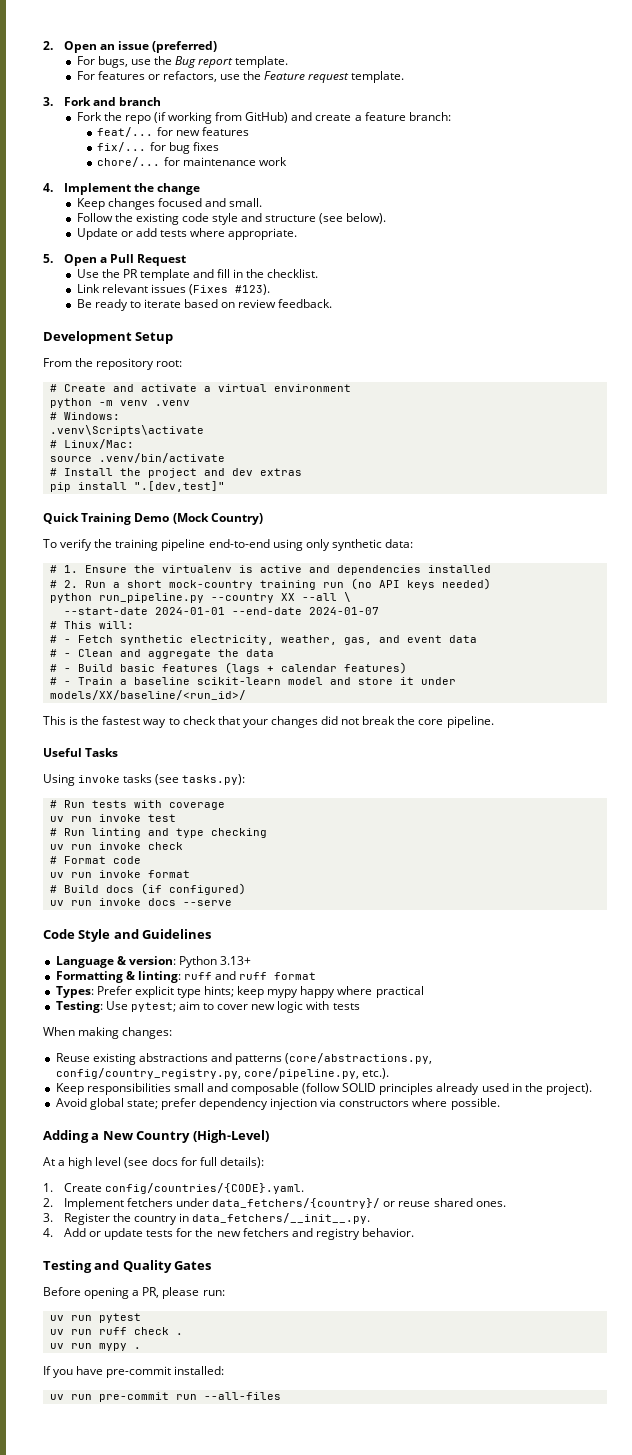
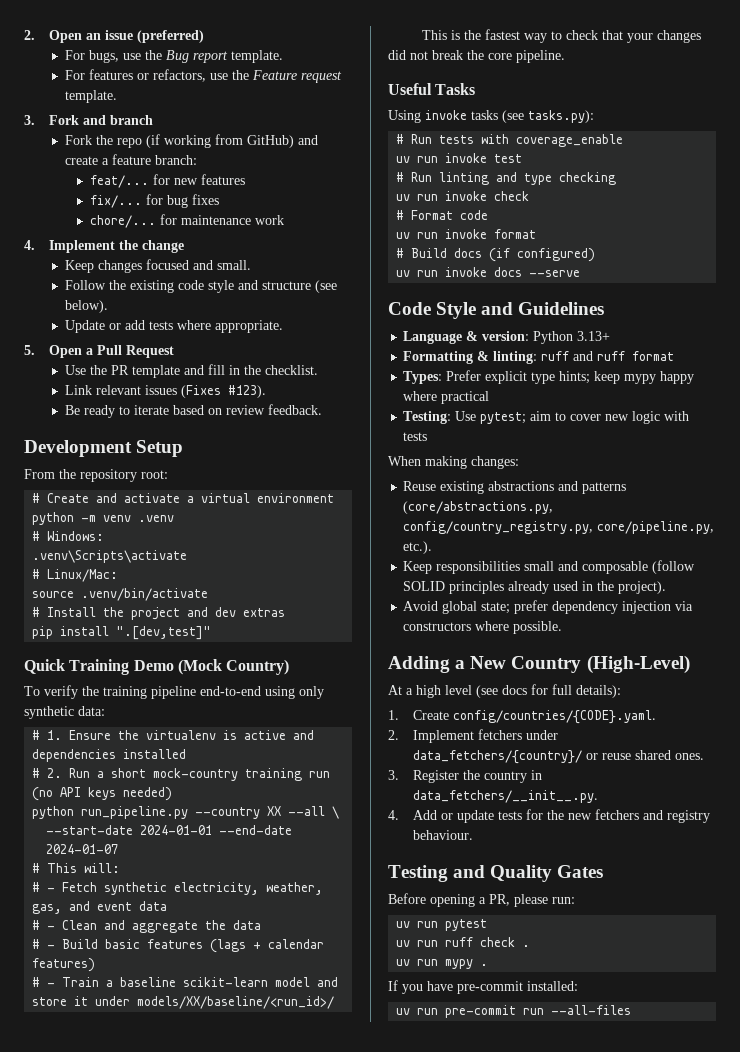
[168,802,225,810] coverage -> [516,134,624,147] coverage_enable
[361,1228,414,1237] behavior. -> [413,830,474,840] behaviour.

